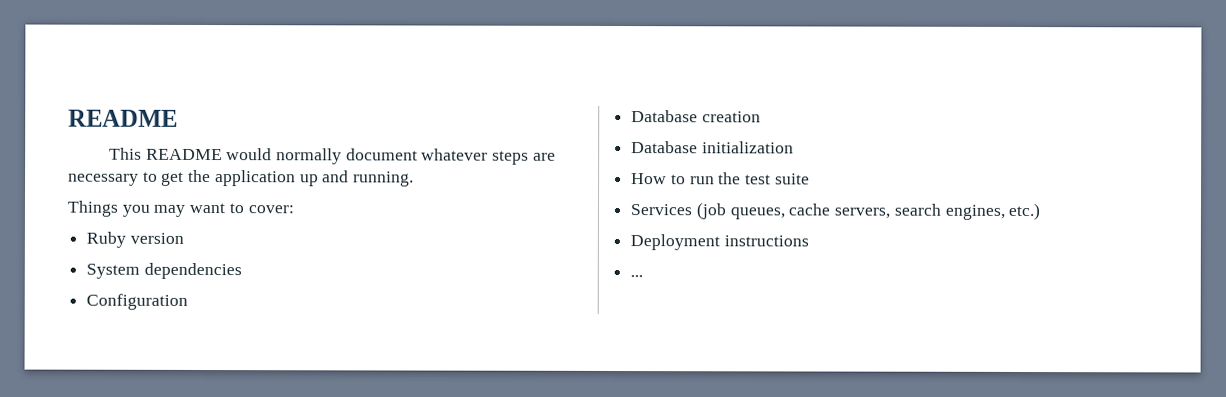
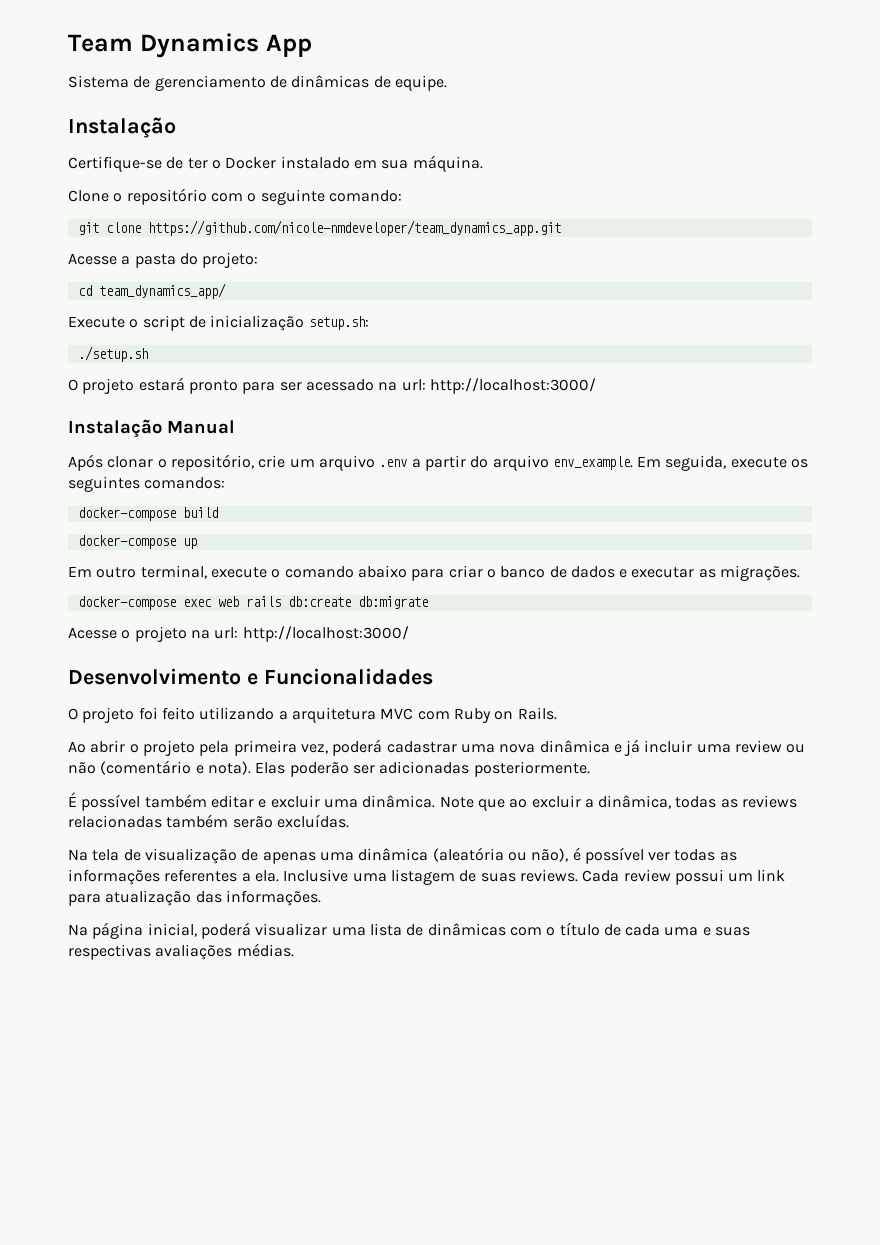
[68,109,178,127] [108,147,556,165] [68,169,415,187] [67,200,294,217] [86,231,184,248] [86,262,242,280] [86,293,189,310] [631,110,761,123] [631,141,794,154] [631,172,810,185] [630,202,1041,221] [630,234,809,251] [630,275,644,278] README // This README would normally document whatever steps are necessary to get the application up and running. // Things you may want to cover: // Ruby version // System dependencies // Configuration // Database creation // Database initialization // How to run the test suite // Services (job queues, cache servers, search engines, etc.) // Deployment instructions // ... -> [68,33,312,58] [68,75,447,91] [68,117,176,138] [68,155,483,172] [68,188,402,205] [77,220,561,236] [68,252,259,268] [77,283,226,299] [68,315,369,331] [77,346,148,362] [68,377,596,394] [68,419,235,438] [68,454,809,471] [68,476,226,492] [77,507,218,521] [77,535,197,549] [68,565,801,581] [77,596,428,610] [68,626,409,642] [68,668,433,685] [68,707,557,723] [68,739,806,756] [68,760,590,777] [68,792,798,811] [68,814,349,828] [68,847,737,864] [68,869,786,885] [68,890,321,906] [68,922,751,939] [68,943,294,960] Team Dynamics App // Sistema de gerenciamento de dinâmicas de equipe. // Instalação // Certifique-se de ter o Docker instalado em sua máquina. // Clone o repositório com o seguinte comando: // git clone https://github.com/nicole-nmdeveloper/team_dynamics_app.git // Acesse a pasta do projeto: // cd team_dynamics_app/ // Execute o script de inicialização setup.sh: // ./setup.sh // O projeto estará pronto para ser acessado na url: http://localhost:3000/ // Instalação Manual // Após clonar o repositório, crie um arquivo .env a partir do arquivo env_example. Em seguida, execute os seguintes comandos: // docker-compose build // docker-compose up // Em outro terminal, execute o comando abaixo para criar o banco de dados e executar as migrações. // docker-compose exec web rails db:create db:migrate // Acesse o projeto na url: http://localhost:3000/ // Desenvolvimento e Funcionalidades // O projeto foi feito utilizando a arquitetura MVC com Ruby on Rails. // Ao abrir o projeto pela primeira vez, poderá cadastrar uma nova dinâmica e já incluir uma review ou não (comentário e nota). Elas poderão ser adicionadas posteriormente. // É possível também editar e excluir uma dinâmica. Note que ao excluir a dinâmica, todas as reviews relacionadas também serão excluídas. // Na tela de visualização de apenas uma dinâmica (aleatória ou não), é possível ver todas as informações referentes a ela. Inclusive uma listagem de suas reviews. Cada review possui um link para atualização das informações. // Na página inicial, poderá visualizar uma lista de dinâmicas com o título de cada uma e suas respectivas avaliações médias.

